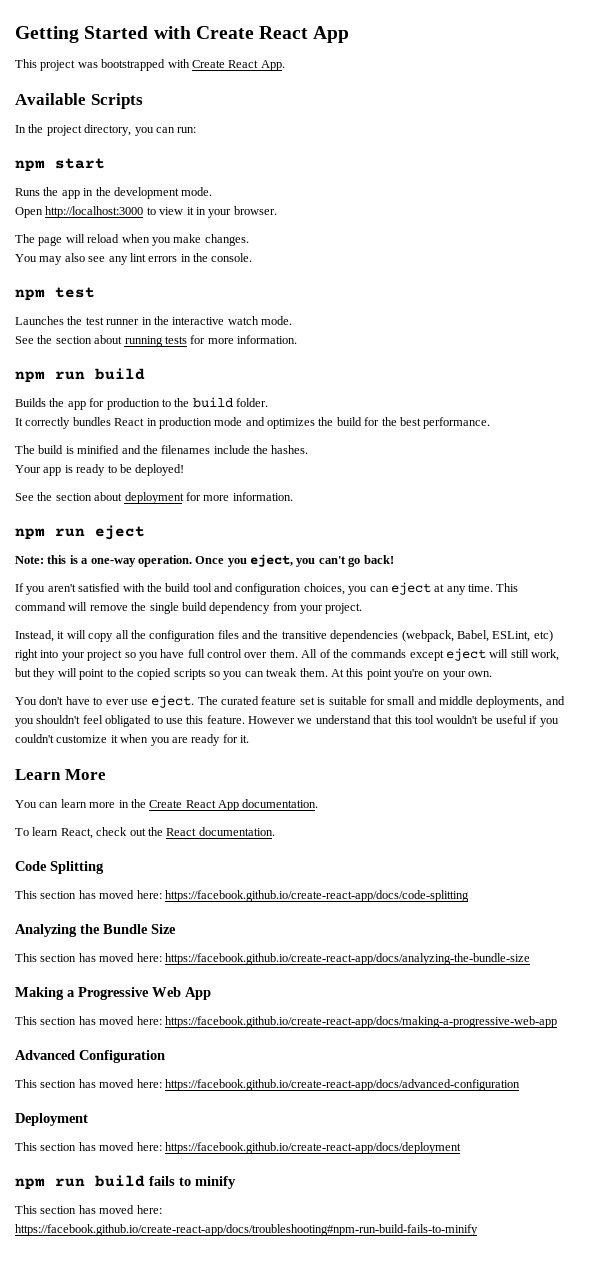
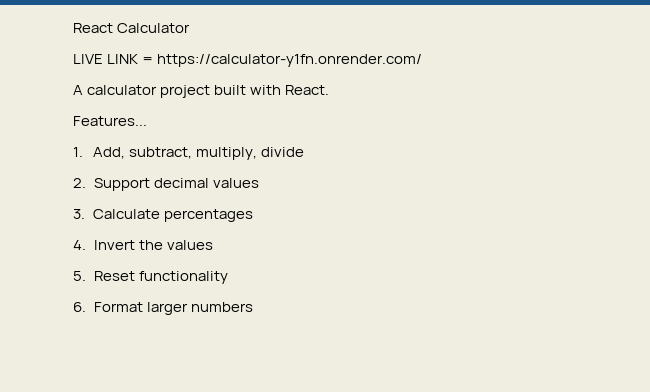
[15,26,350,43] [15,59,285,71] [15,93,143,109] [15,124,197,136] [15,158,105,172] [15,187,213,199] [15,206,277,218] [15,234,249,246] [15,253,253,265] [15,287,95,301] [15,316,292,325] [15,335,297,347] [15,368,145,383] [15,397,268,410] [15,417,491,429] [15,445,309,454] [15,464,185,476] [15,492,293,504] [15,525,145,540] [15,554,394,567] [15,582,519,595] [15,602,363,614] [15,630,553,642] [15,648,560,661] [15,668,493,680] [15,695,565,708] [15,715,559,727] [15,734,249,746] [15,769,106,780] [15,799,319,811] [15,827,275,839] [15,861,104,874] [15,890,469,902] [15,924,176,937] [15,953,530,965] [15,987,211,1000] [15,1016,557,1028] [15,1050,165,1063] [15,1079,520,1091] [15,1113,88,1126] [15,1142,461,1154] [15,1175,236,1190] [15,1205,162,1214] [15,1224,478,1236] Getting Started with Create React App // This project was bootstrapped with Create React App. // Available Scripts // In the project directory, you can run: // npm start // Runs the app in the development mode. // Open http://localhost:3000 to view it in your browser. // The page will reload when you make changes. // You may also see any lint errors in the console. // npm test // Launches the test runner in the interactive watch mode. // See the section about running tests for more information. // npm run build // Builds the app for production to the build folder. // It correctly bundles React in production mode and optimizes the build for the best performance. // The build is minified and the filenames include the hashes. // Your app is ready to be deployed! // See the section about deployment for more information. // npm run eject // Note: this is a one-way operation. Once you eject, you can't go back! // If you aren't satisfied with the build tool and configuration choices, you can eject at any time. This command will remove the single build dependency from your project. // Instead, it will copy all the configuration files and the transitive dependencies (webpack, Babel, ESLint, etc) right into your project so you have full control over them. All of the commands except eject will still work, but they will point to the copied scripts so you can tweak them. At this point you're on your own. // You don't have to ever use eject. The curated feature set is suitable for small and middle deployments, and you shouldn't feel obligated to use this feature. However we understand that this tool wouldn't be useful if you couldn't customize it when you are ready for it. // Learn More // You can learn more in the Create React App documentation. // To learn React, check out the React documentation. // Code Splitting // This section has moved here: https://facebook.github.io/create-react-app/docs/code-splitting // Analyzing the Bundle Size // This section has moved here: https://facebook.github.io/create-react-app/docs/analyzing-the-bundle-size // Making a Progressive Web App // This section has moved here: https://facebook.github.io/create-react-app/docs/making-a-progressive-web-app // Advanced Configuration // This section has moved here: https://facebook.github.io/create-react-app/docs/advanced-configuration // Deployment // This section has moved here: https://facebook.github.io/create-react-app/docs/deployment // npm run build fails to minify // This section has moved here: https://facebook.github.io/create-react-app/docs/troubleshooting#npm-run-build-fails-to-minify -> [73,23,191,33] [73,54,423,67] [73,85,330,98] [73,116,147,126] [73,147,304,160] [73,178,259,191] [73,209,253,222] [73,240,213,250] [73,271,228,284] [73,302,253,315] React Calculator // LIVE LINK = https://calculator-y1fn.onrender.com/ // A calculator project built with React. // Features... // 1. Add, subtract, multiply, divide // 2. Support decimal values // 3. Calculate percentages // 4. Invert the values // 5. Reset functionality // 6. Format larger numbers

